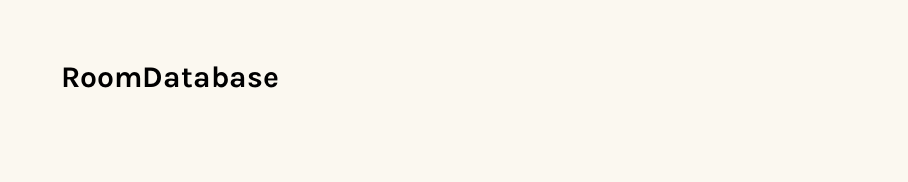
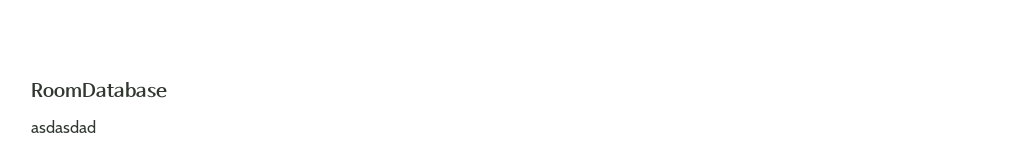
(279, 77) none -> [31,120,96,133] // asdasdad

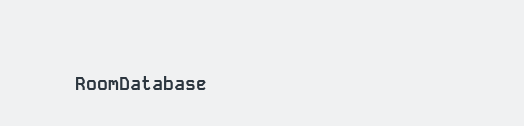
[31,120,96,133] // asdasdad -> (207, 83) none

